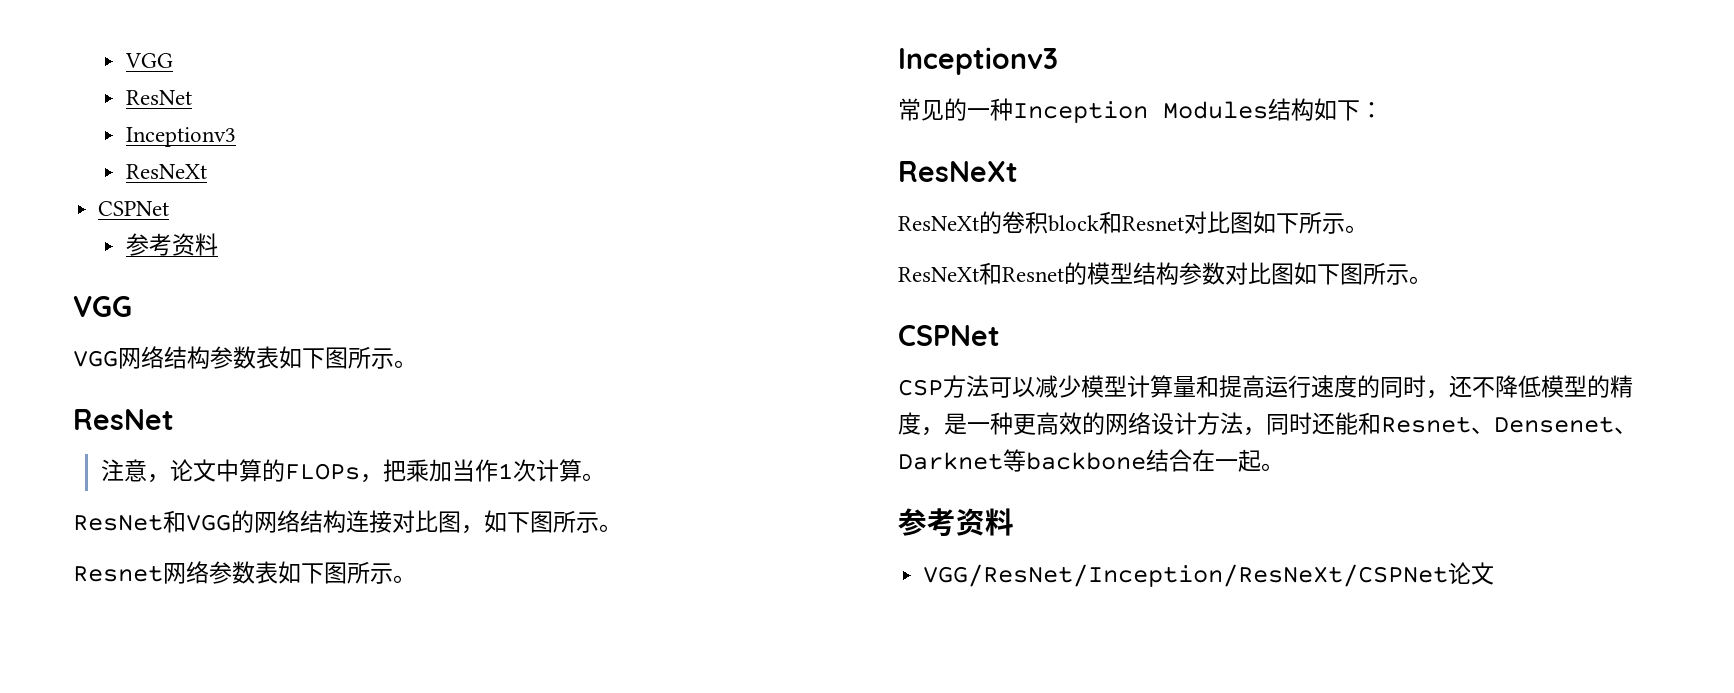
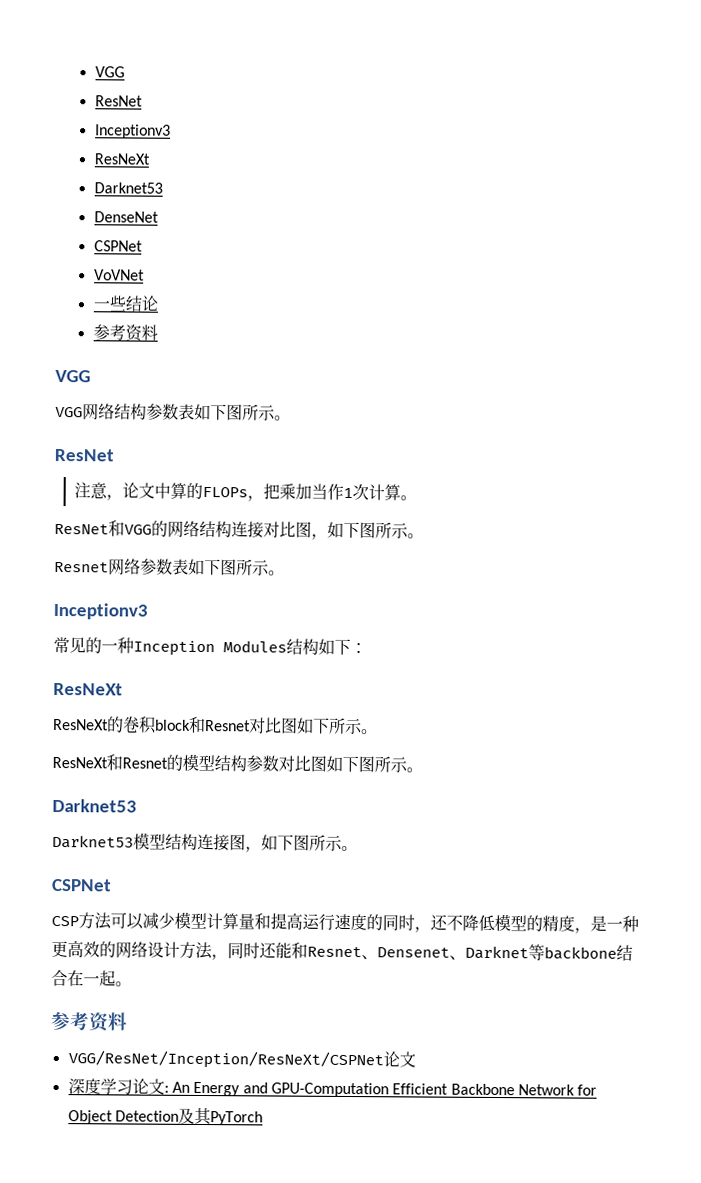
[98,201,170,216] // CSPNet -> [93,182,163,194] [93,211,159,223] [93,240,143,252] [93,269,145,281] [92,295,159,312] // Darknet53 // DenseNet // CSPNet // VoVNet // 一些结论
(1432, 280) none -> [52,798,137,813] [52,832,358,853] // Darknet53 // Darknet53模型结构连接图，如下图所示。
(1495, 573) none -> [67,1078,598,1098] [67,1107,263,1126] // 深度学习论文: An Energy and GPU-Computation Efficient Backbone Network for Object Detection及其PyTorch

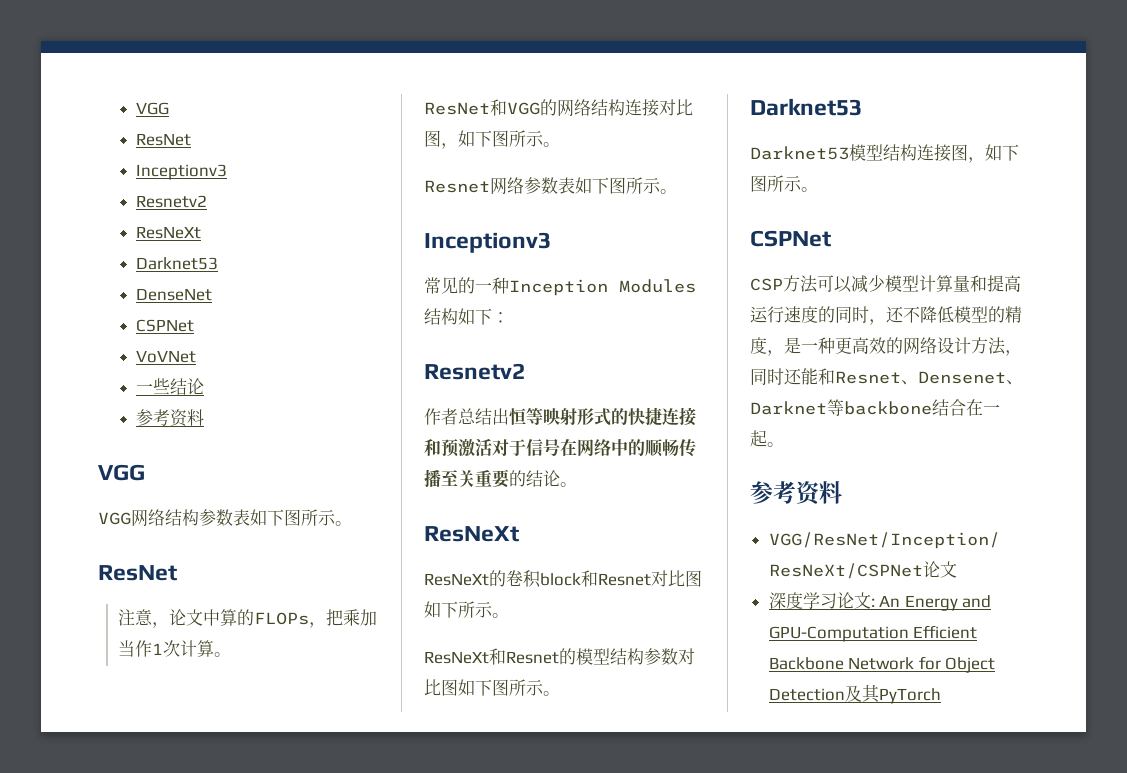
(171, 131) none -> [136,195,208,208] // Resnetv2
(367, 648) none -> [424,363,525,380] [424,407,696,426] [424,438,696,457] [424,469,577,488] // Resnetv2 // 作者总结出恒等映射形式的快捷连接和预激活对于信号在网络中的顺畅传播至关重要的结论。

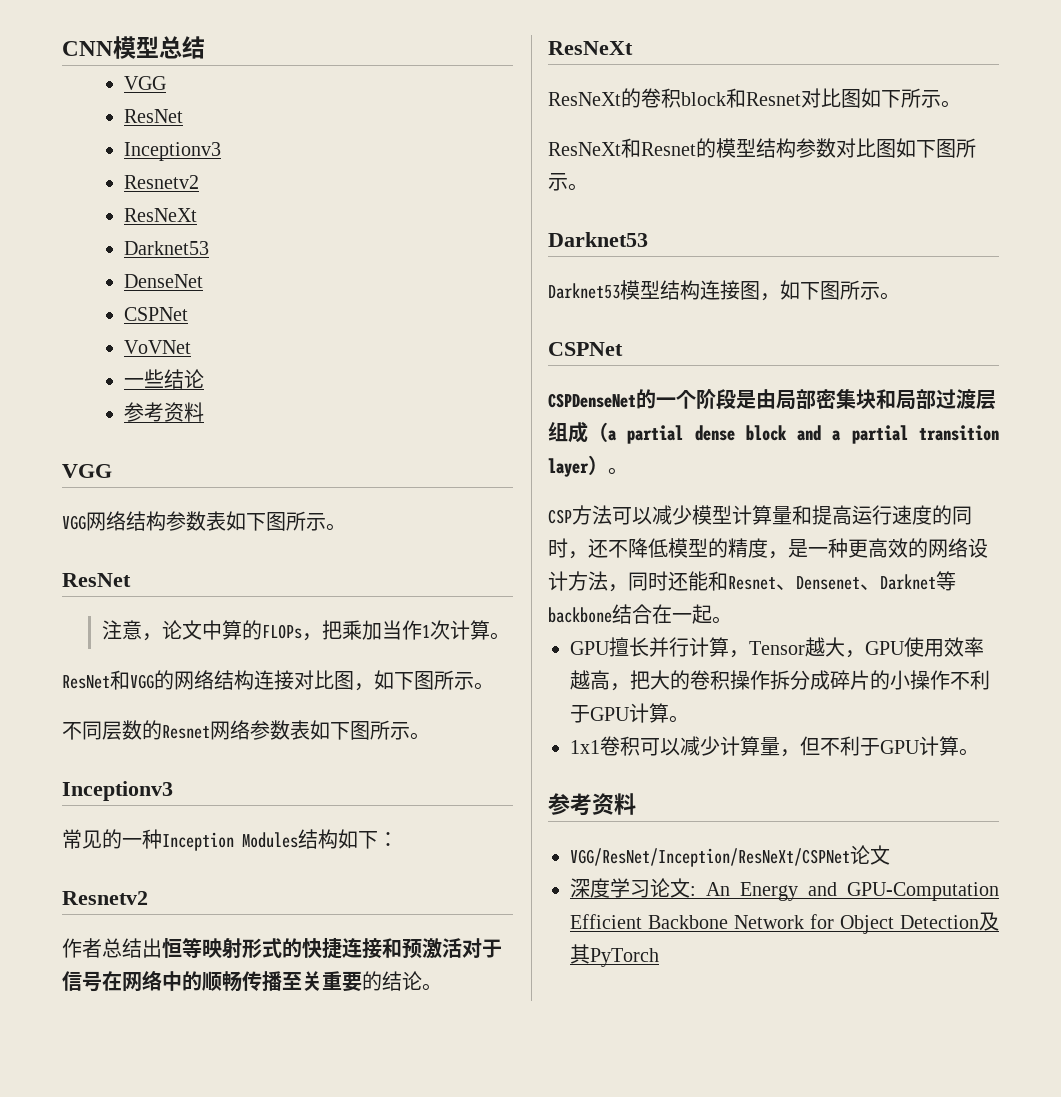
(136, 108) none -> [62,36,205,59] CNN模型总结 //
(560, 144) none -> [62,720,162,740] 不同层数的
(831, 238) none -> [548,388,996,410] [548,421,999,444] [548,455,628,477] // CSPDenseNet的一个阶段是由局部密集块和局部过渡层组成（a partial dense block and a partial transition layer）。
(784, 444) none -> [570,637,984,658] [570,670,990,691] [570,703,689,723] [570,736,979,757] // GPU擅长并行计算，Tensor越大，GPU使用效率越高，把大的卷积操作拆分成碎片的小操作不利于GPU计算。 // 1x1卷积可以减少计算量，但不利于GPU计算。

